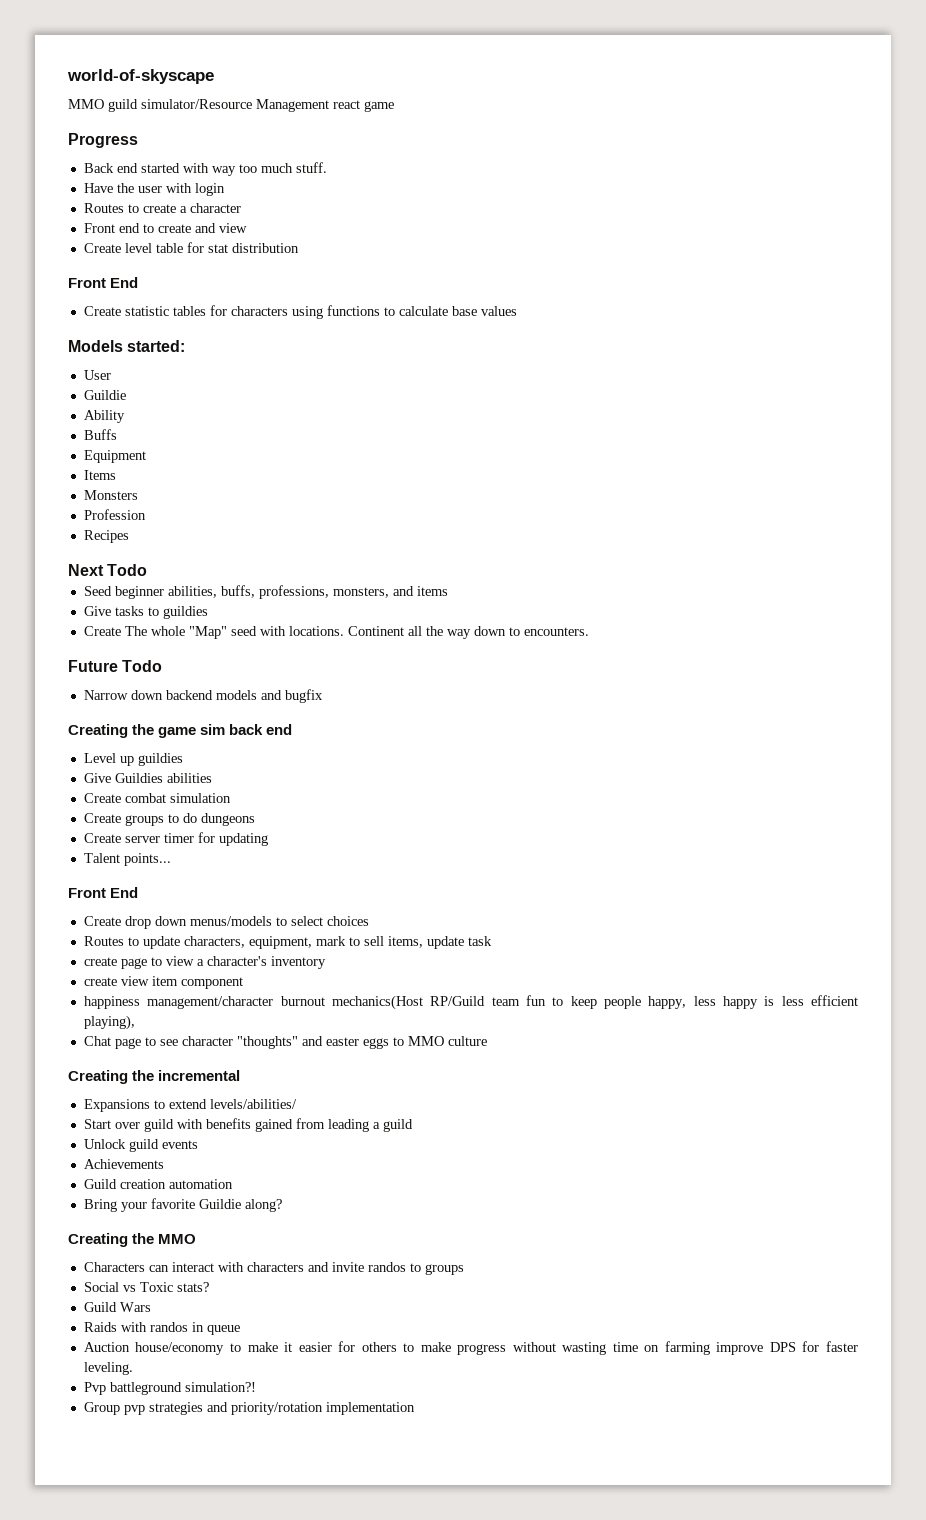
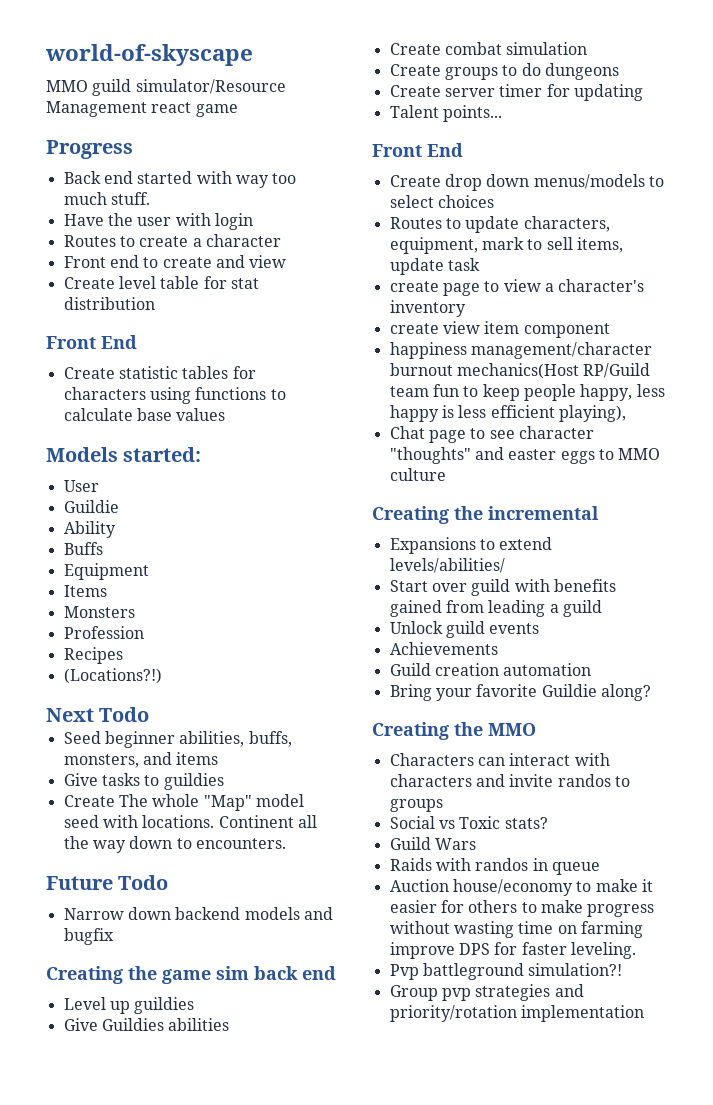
(129, 536) none -> [63,668,162,684] // (Locations?!)
[258,585,329,599] professions, -> (292, 739) none
(227, 632) none -> [255,794,304,807] model

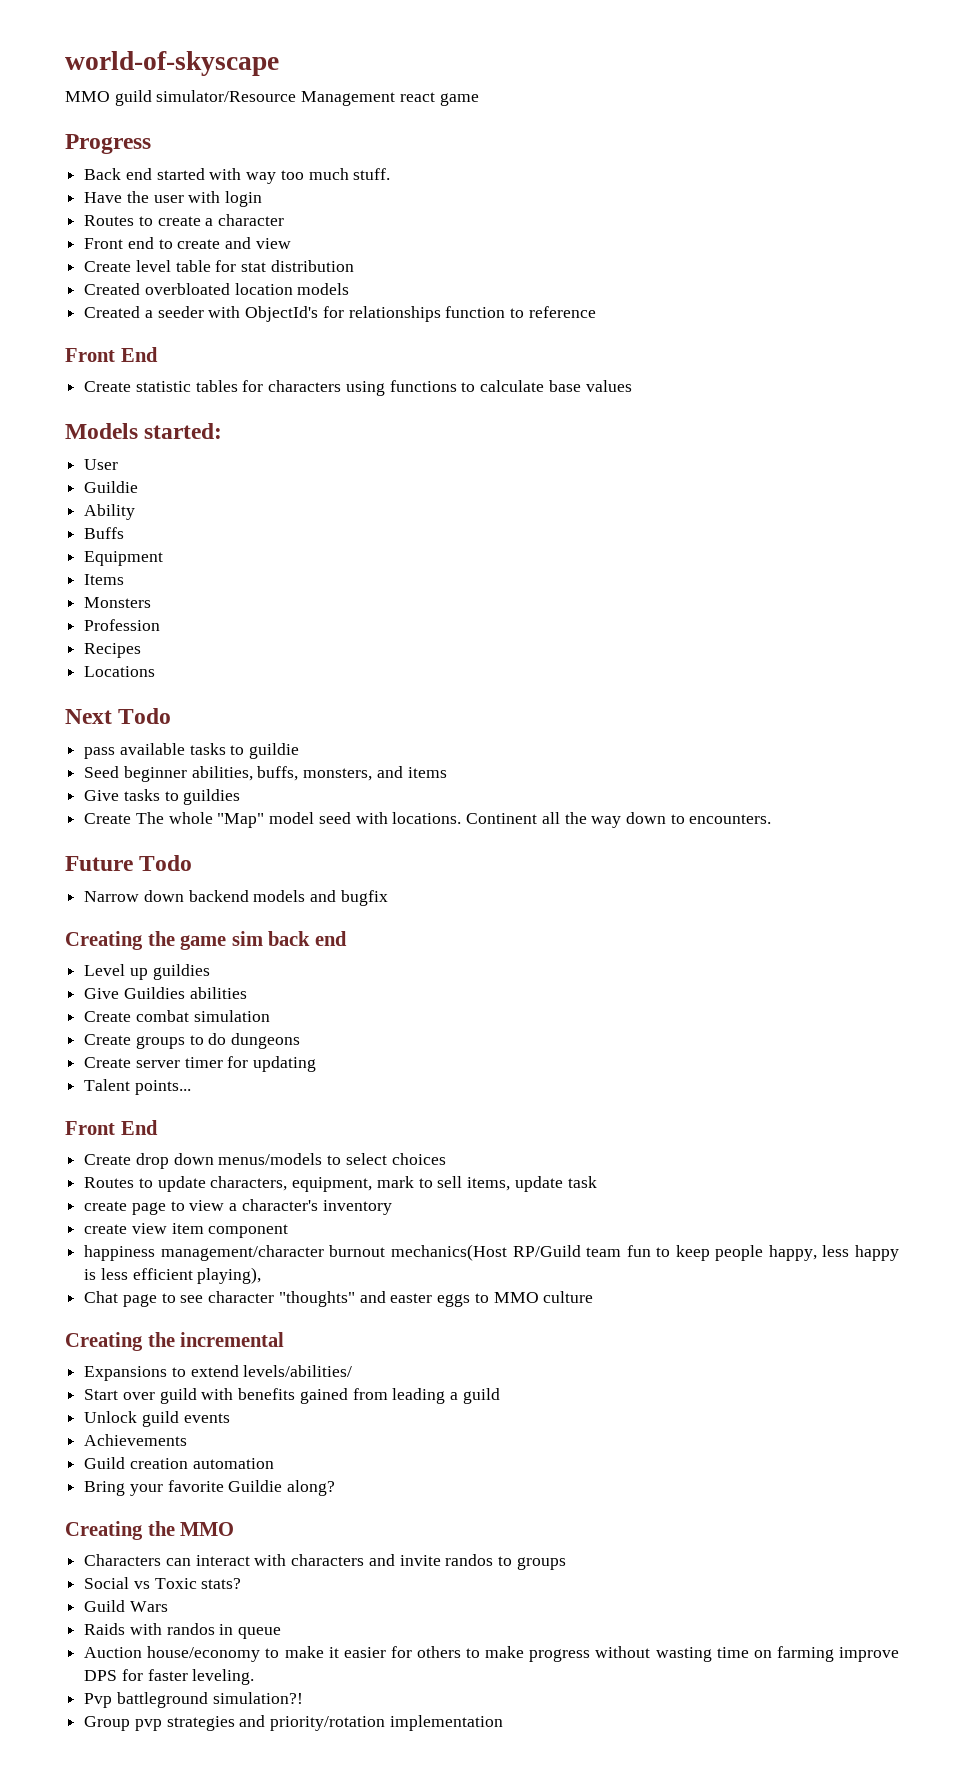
(155, 303) none -> [84,283,350,295] [84,306,596,322] // Created overbloated location models // Created a seeder with ObjectId's for relationships function to reference
[63,668,162,684] (Locations?!) -> [84,666,156,677] Locations
(150, 714) none -> [84,743,300,759] // pass available tasks to guildie

